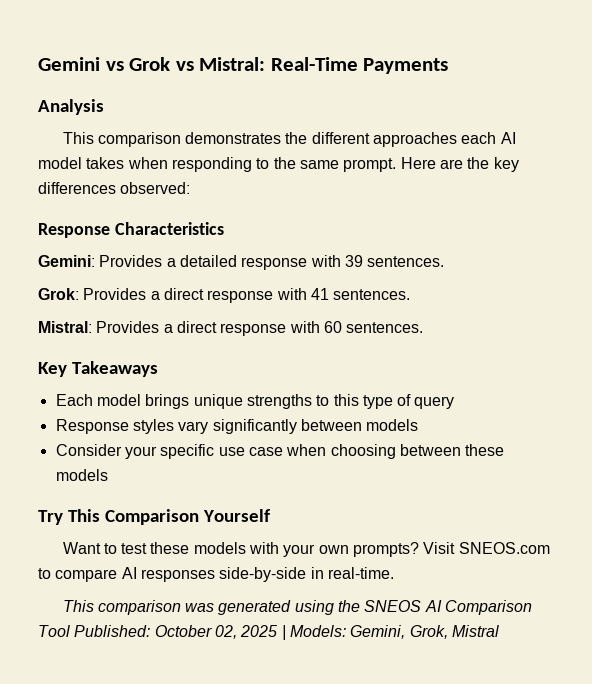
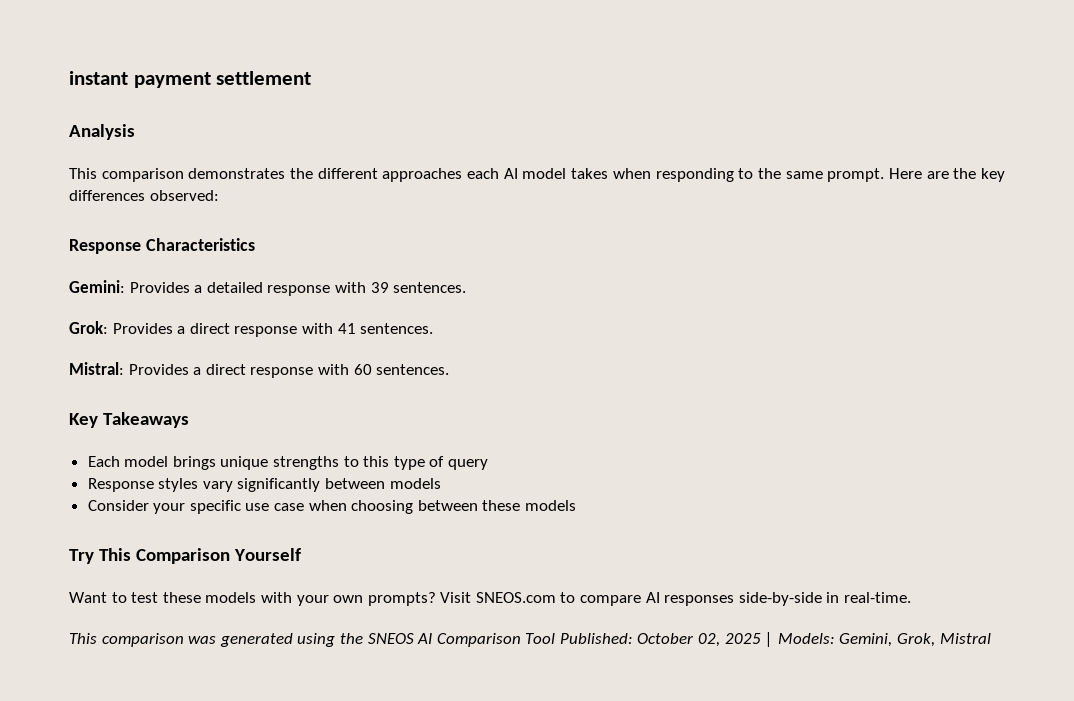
[38,57,449,74] Gemini vs Grok vs Mistral: Real-Time Payments -> [69,71,312,88] instant payment settlement

